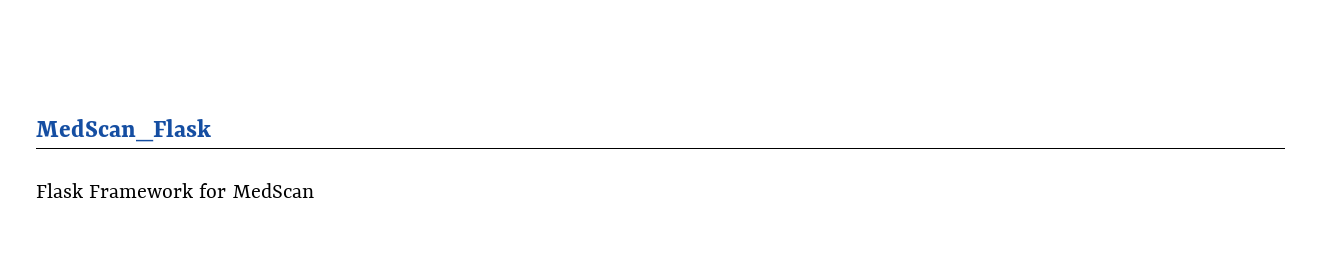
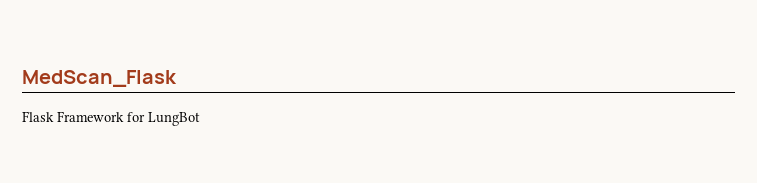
[232,183,314,198] MedScan -> [148,112,200,126] LungBot

